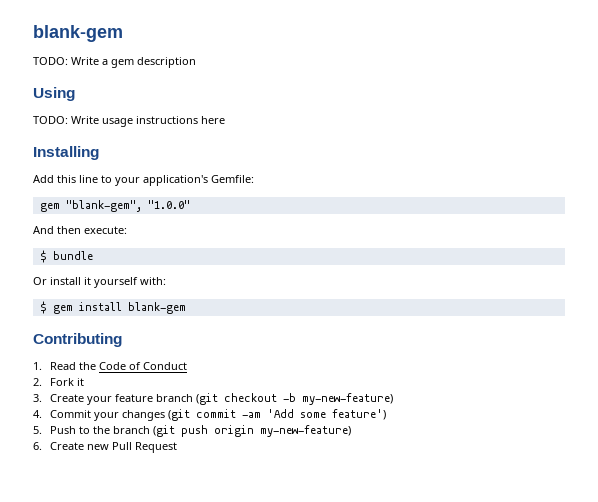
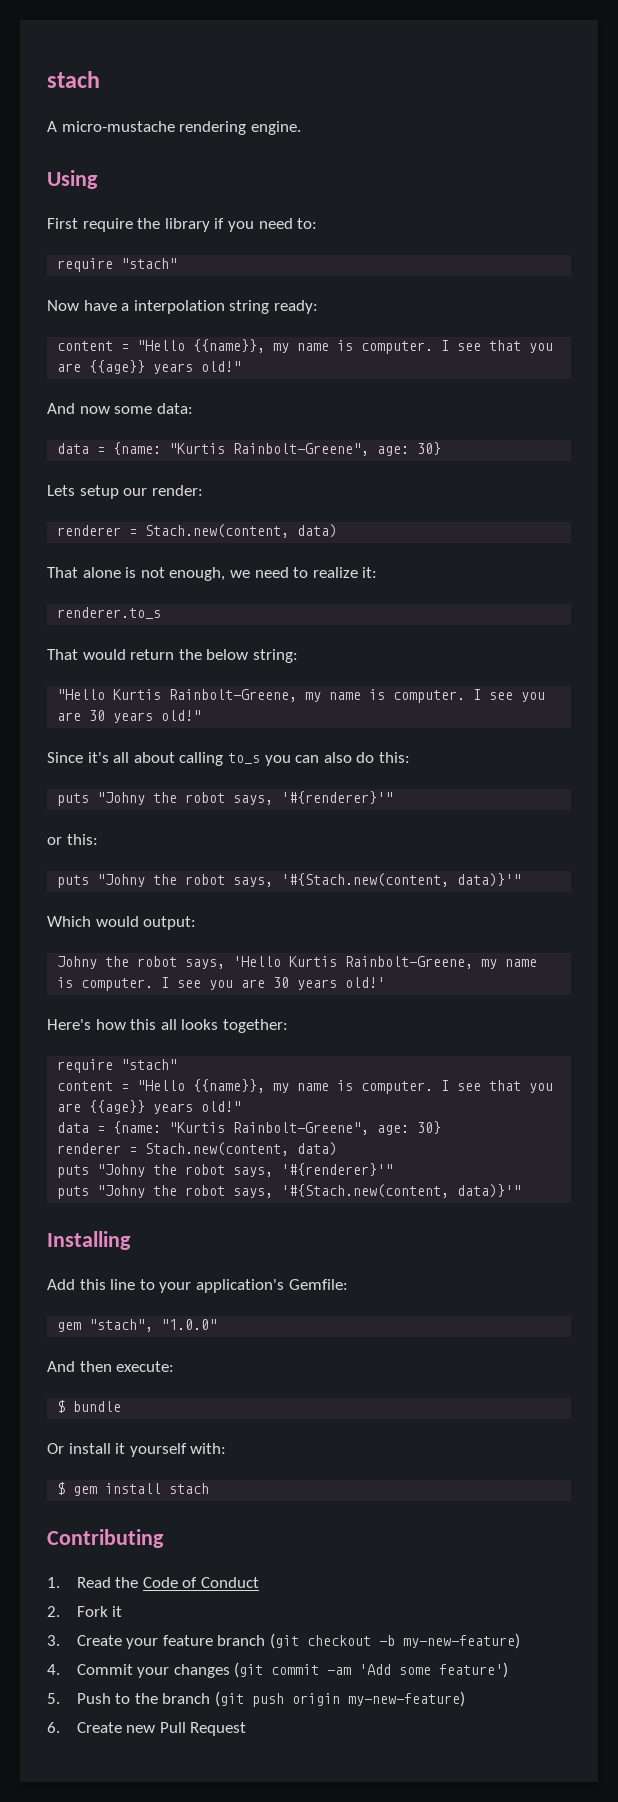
[33,25,123,42] [33,57,196,68] [33,87,75,101] [33,116,225,127] blank-gem // TODO: Write a gem description // Using // TODO: Write usage instructions here -> [47,71,100,88] [47,121,301,135] [47,170,98,189] [47,218,318,232] [57,258,178,272] [47,300,318,314] [57,339,554,354] [57,360,242,374] [47,403,193,414] [57,442,442,456] [47,485,203,499] [57,524,338,538] [47,567,378,581] [57,607,162,619] [47,649,298,663] [57,689,546,703] [57,710,202,723] [47,752,410,766] [57,791,394,806] [47,834,98,845] [57,873,522,888] [47,916,197,930] [57,956,538,969] [57,977,386,991] [47,1019,288,1033] [57,1059,178,1073] [57,1079,554,1094] [57,1100,242,1114] [57,1121,442,1135] [57,1142,338,1156] [57,1163,394,1178] [57,1184,522,1199] stach // A micro-mustache rendering engine. // Using // First require the library if you need to: // require "stach" // Now have a interpolation string ready: // content = "Hello {{name}}, my name is computer. I see that you are {{age}} years old!" // And now some data: // data = {name: "Kurtis Rainbolt-Greene", age: 30} // Lets setup our render: // renderer = Stach.new(content, data) // That alone is not enough, we need to realize it: // renderer.to_s // That would return the below string: // "Hello Kurtis Rainbolt-Greene, my name is computer. I see you are 30 years old!" // Since it's all about calling to_s you can also do this: // puts "Johny the robot says, '#{renderer}'" // or this: // puts "Johny the robot says, '#{Stach.new(content, data)}'" // Which would output: // Johny the robot says, 'Hello Kurtis Rainbolt-Greene, my name is computer. I see you are 30 years old!' // Here's how this all looks together: // require "stach" // content = "Hello {{name}}, my name is computer. I see that you are {{age}} years old!" // data = {name: "Kurtis Rainbolt-Greene", age: 30} // renderer = Stach.new(content, data) // puts "Johny the robot says, '#{renderer}'" // puts "Johny the robot says, '#{Stach.new(content, data)}'"
[65,200,142,212] "blank-gem", -> [89,1319,154,1332] "stach",
[127,302,186,314] blank-gem -> [169,1483,210,1494] stach

